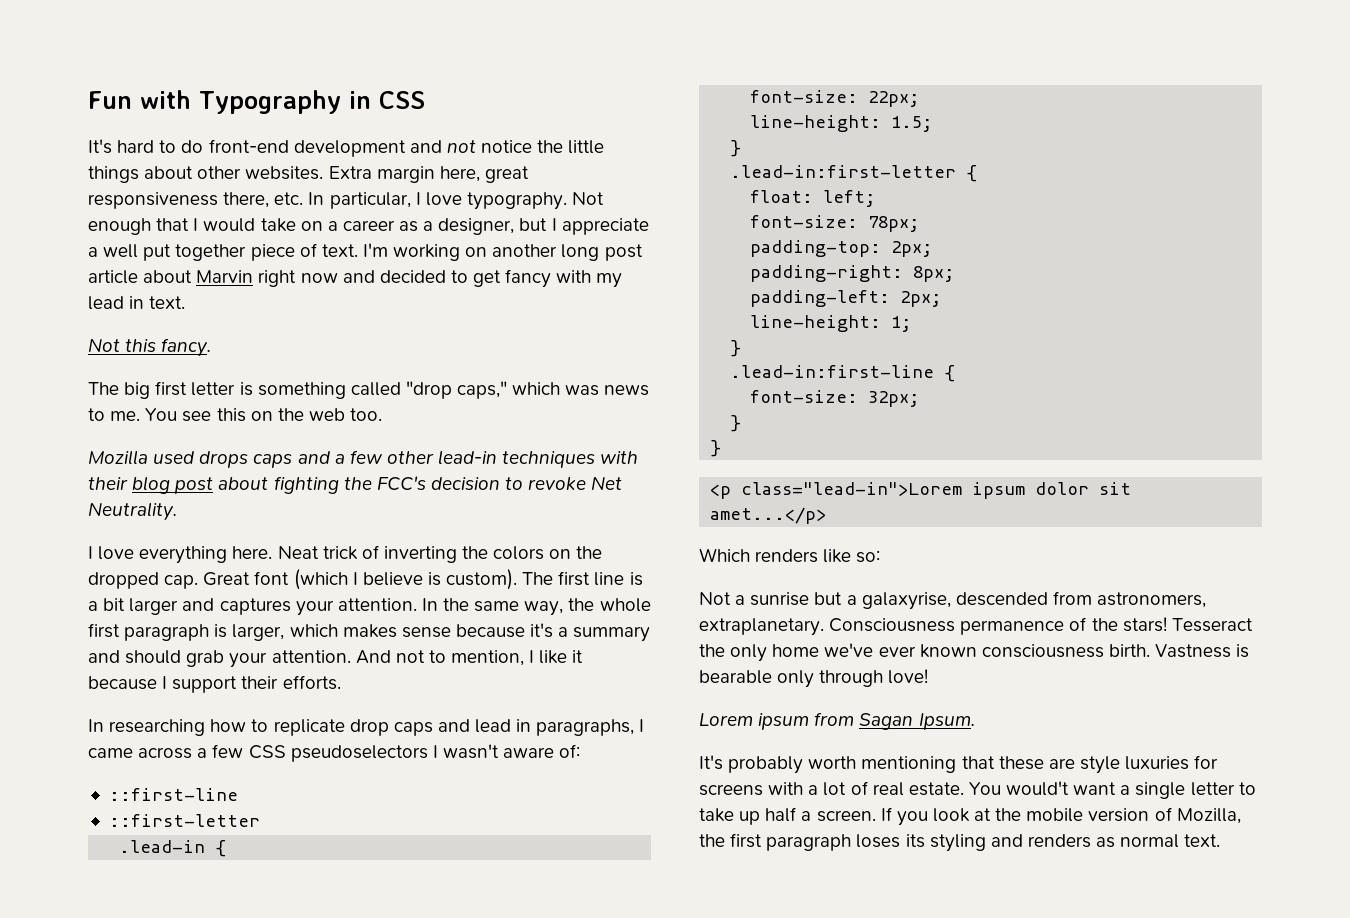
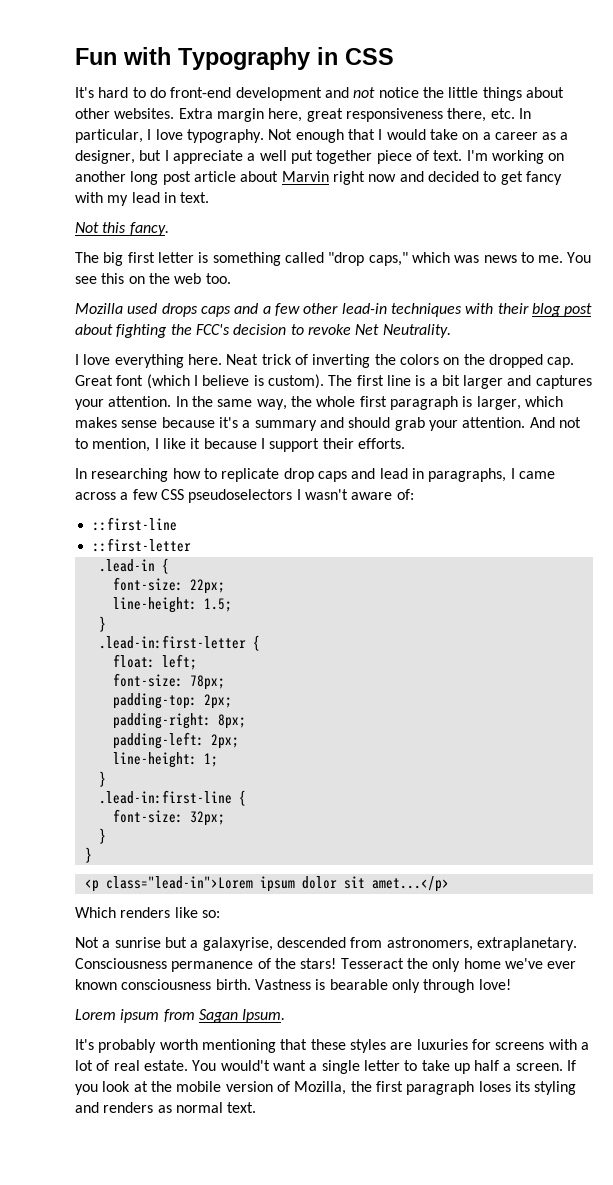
[1048,756,1120,774] are style -> [349,1039,413,1053] styles are

